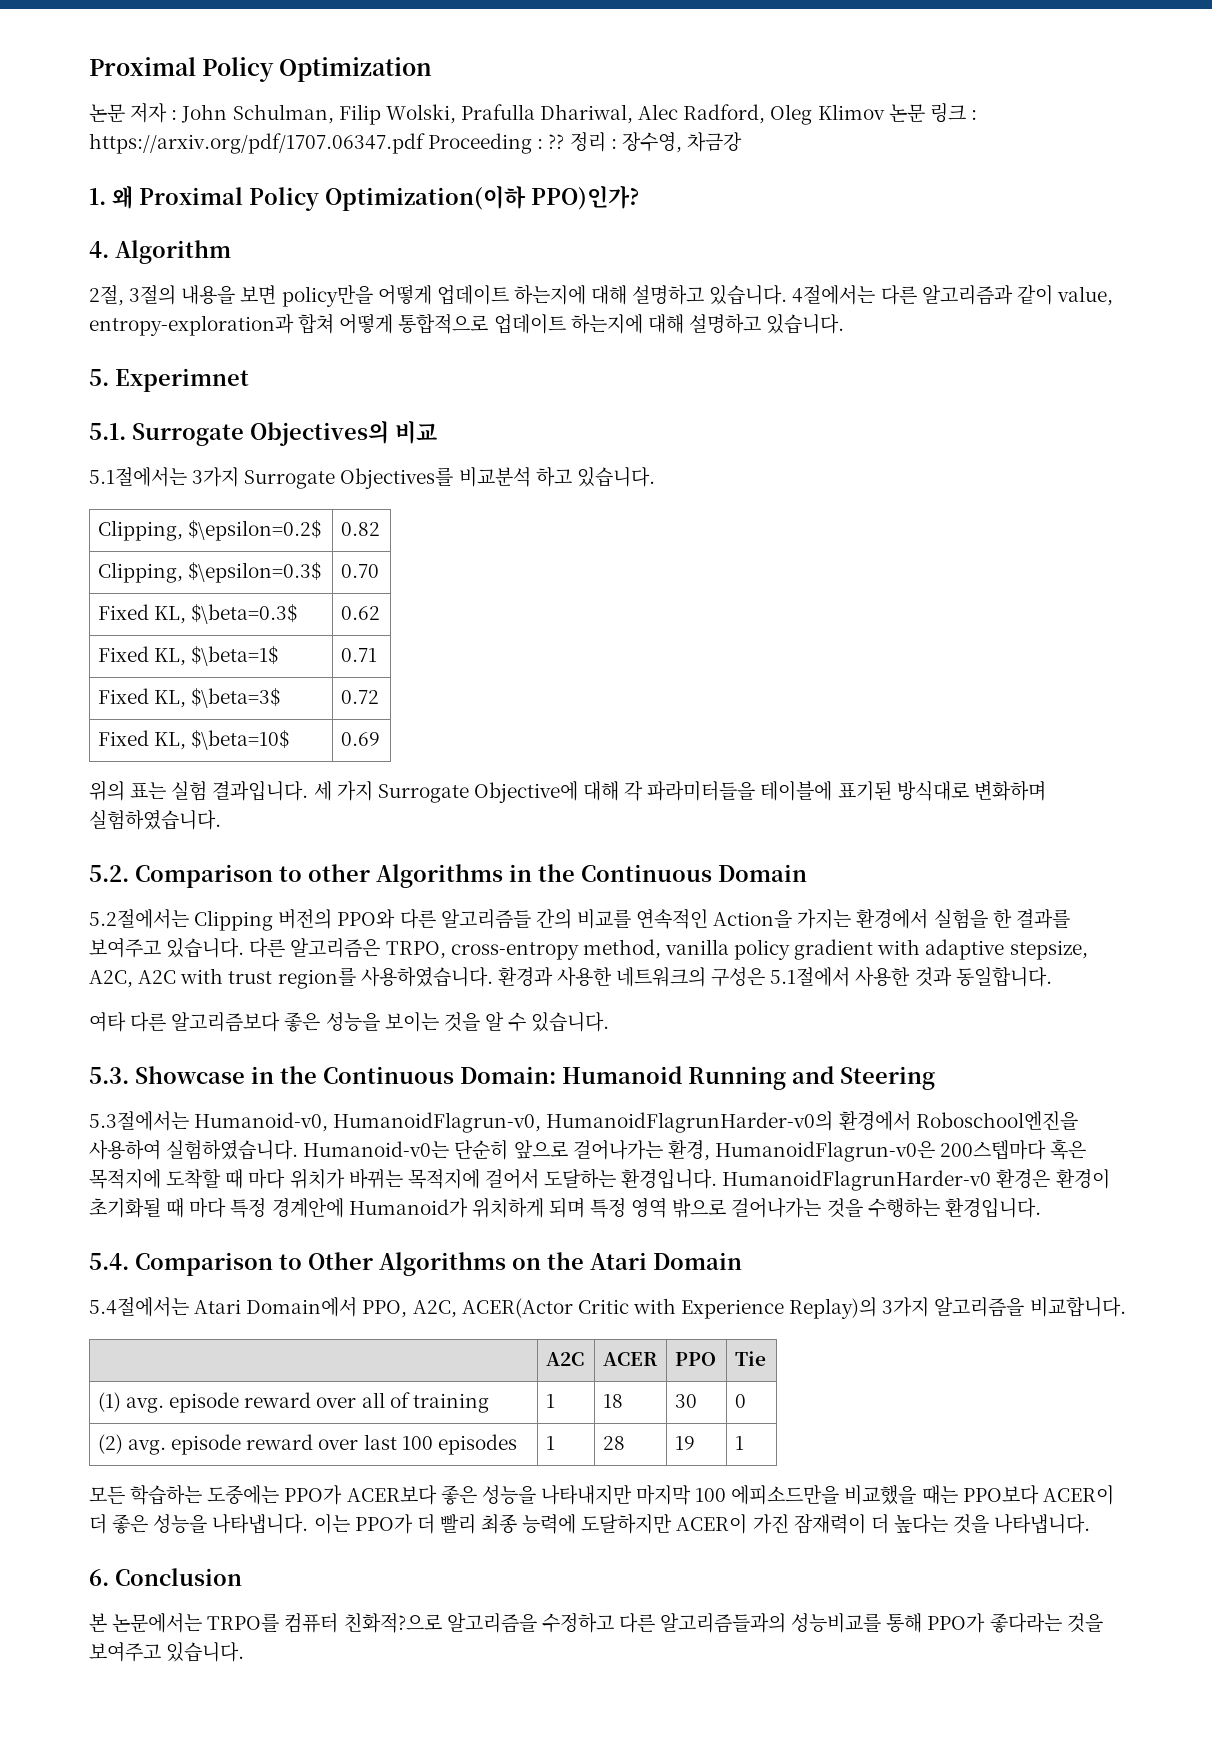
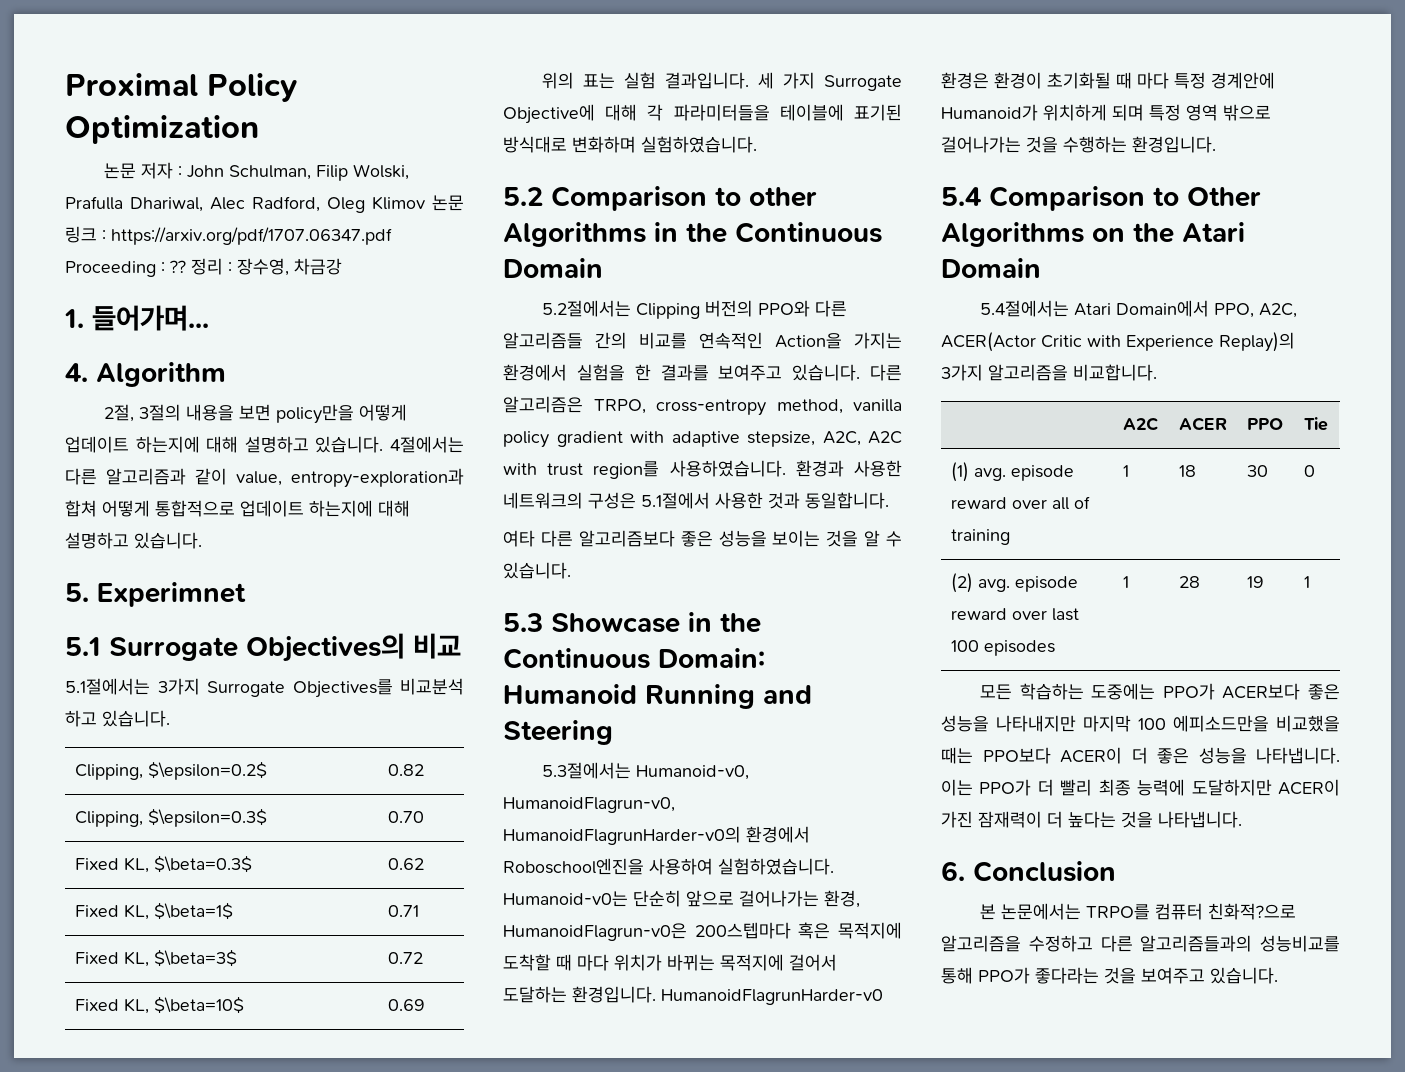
[112,185,639,211] 왜 Proximal Policy Optimization(이하 PPO)인가? -> [92,305,209,331] 들어가며...
[89,423,126,440] 5.1. -> [65,637,101,656] 5.1
[89,865,129,882] 5.2. -> [503,187,543,206] 5.2
[89,1067,129,1084] 5.3. -> [503,613,543,632] 5.3
[89,1253,129,1270] 5.4. -> [941,187,982,206] 5.4

